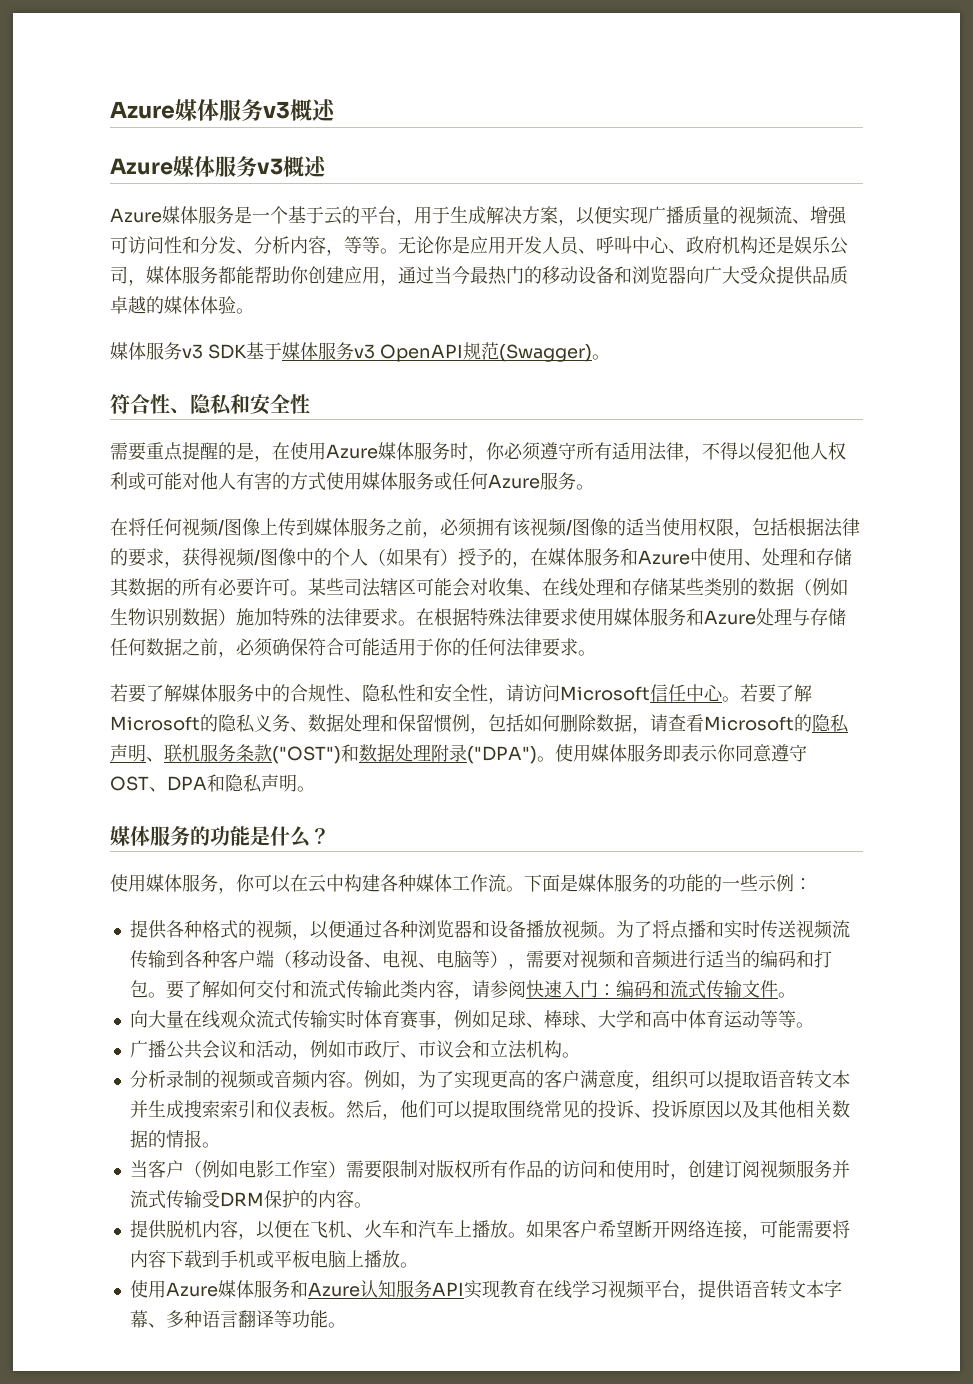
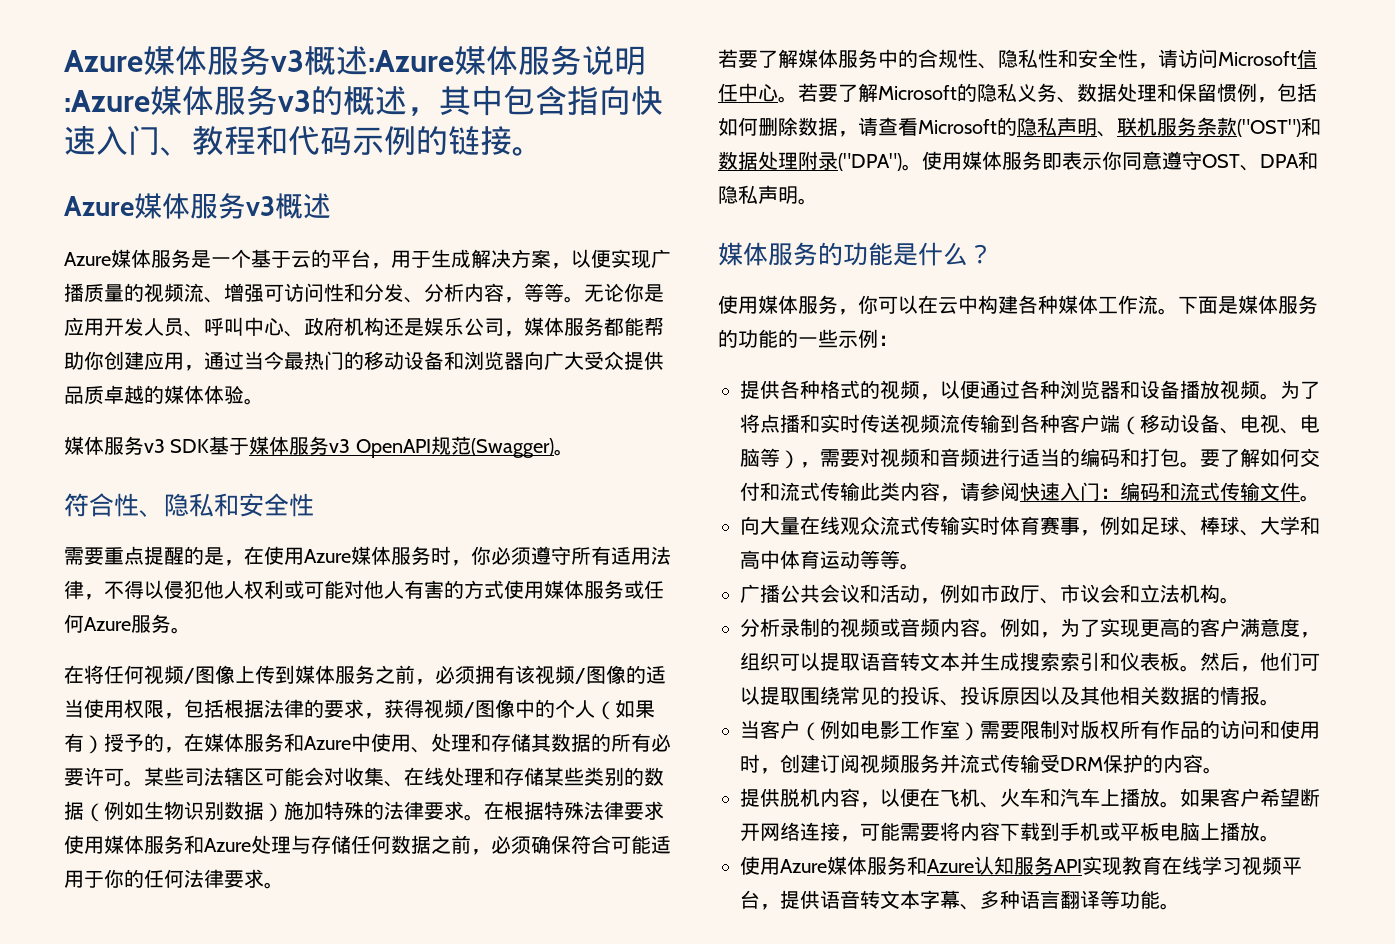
[110,99,336,121] Azure媒体服务v3概述 -> [64,45,646,75] [64,85,663,116] [64,125,544,156] Azure媒体服务v3概述:Azure媒体服务说明:Azure媒体服务v3的概述，其中包含指向快速入门、教程和代码示例的链接。

